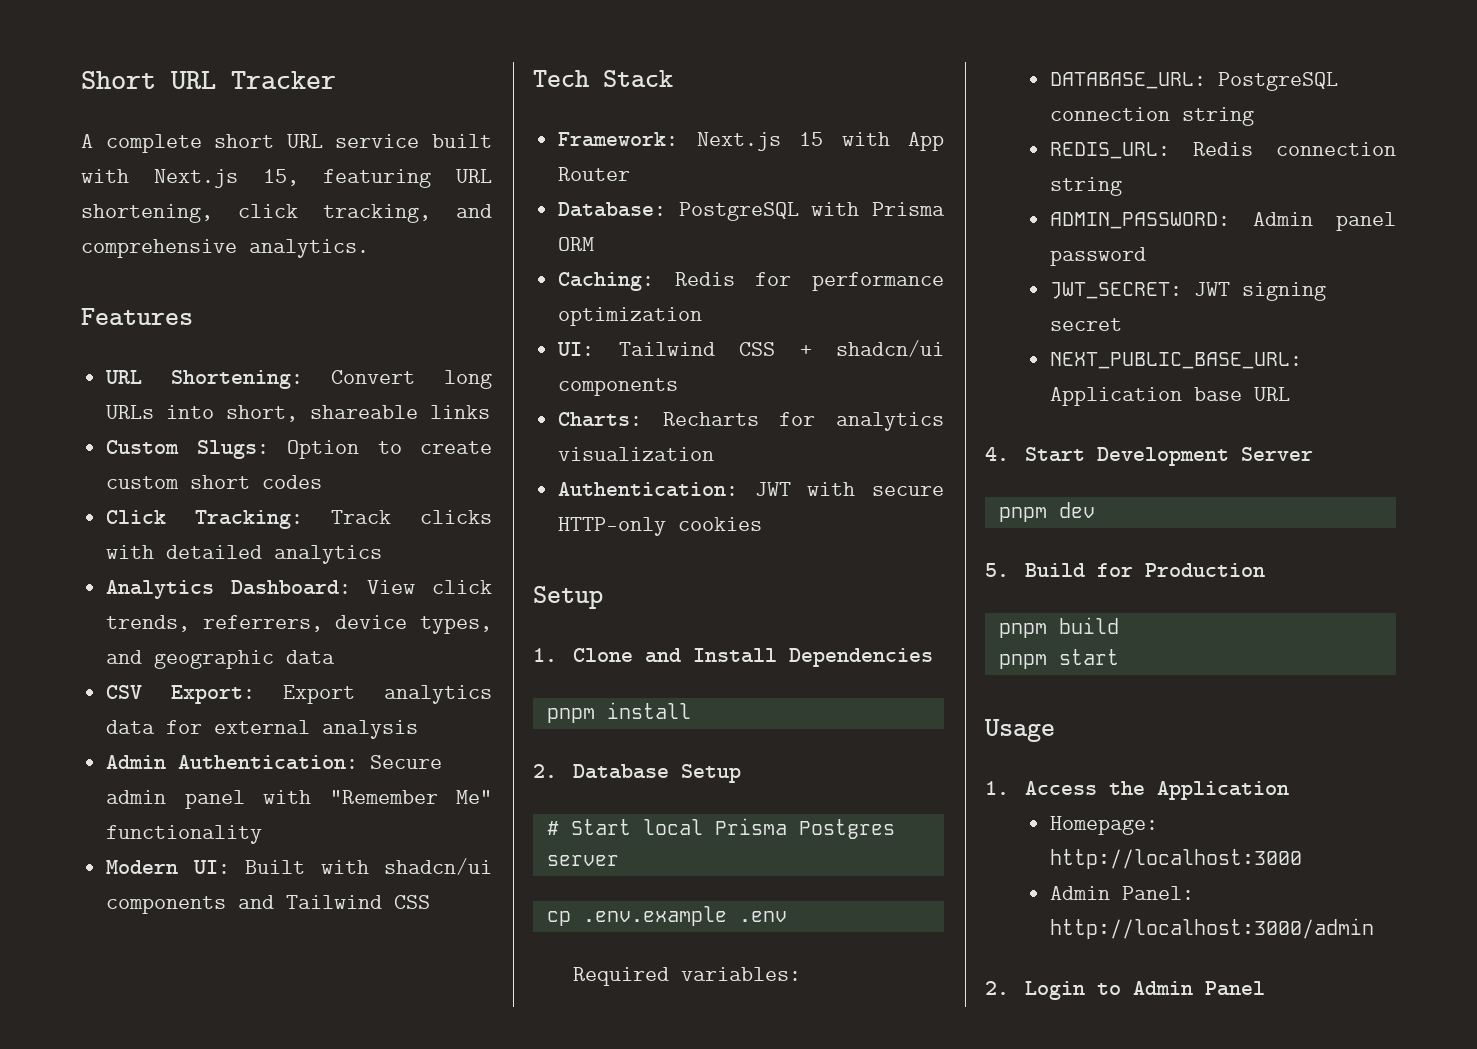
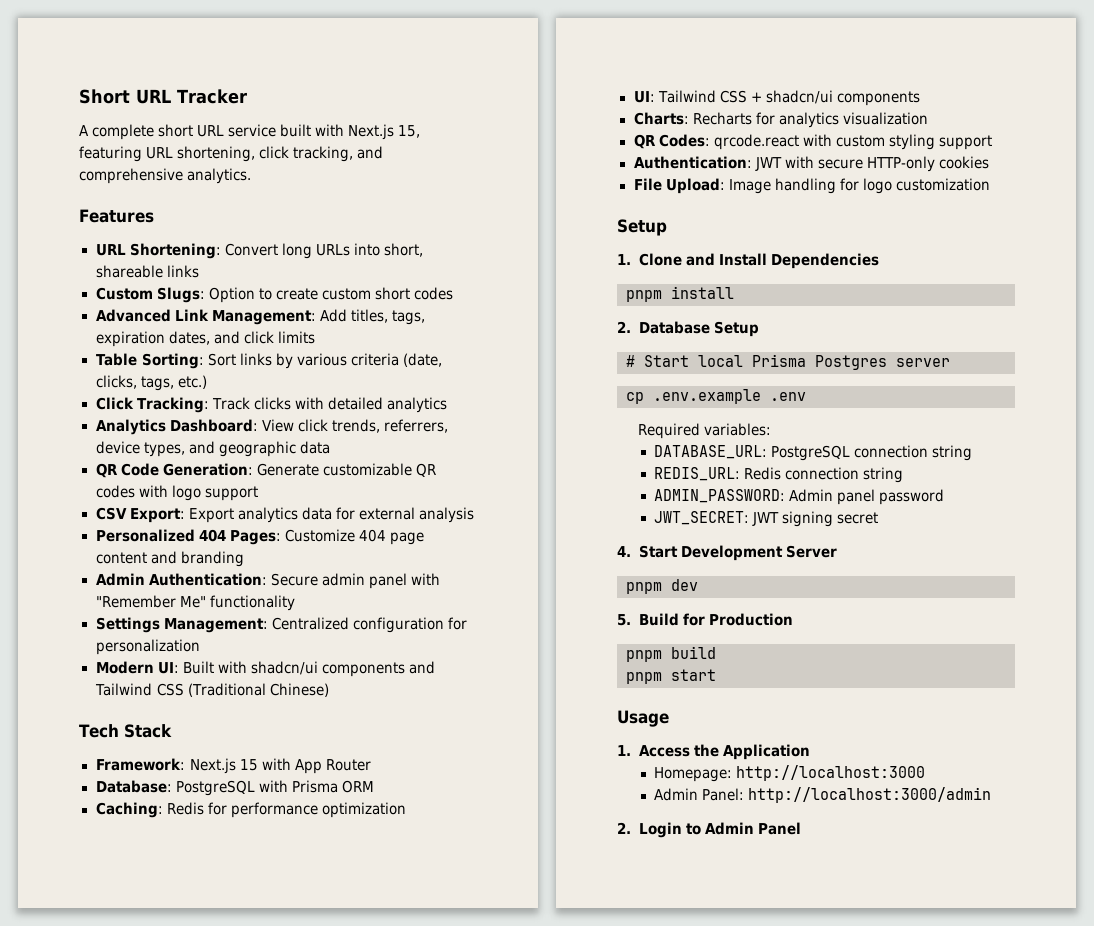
(323, 482) none -> [95,309,425,325] [95,331,315,347] [95,353,442,369] [95,375,207,391] // Advanced Link Management: Add titles, tags, expiration dates, and click limits // Table Sorting: Sort links by various criteria (date, clicks, tags, etc.)
(336, 657) none -> [95,463,436,478] [95,485,258,501] // QR Code Generation: Generate customizable QR codes with logo support
(419, 729) none -> [95,529,424,545] [95,551,244,567] // Personalized 404 Pages: Customize 404 page content and branding
(263, 834) none -> [95,617,467,633] [95,639,200,655] // Settings Management: Centralized configuration for personalization
(431, 902) none -> [187,683,329,697] (Traditional Chinese)
(715, 454) none -> [633,134,992,150] // QR Codes: qrcode.react with custom styling support
(763, 524) none -> [633,178,990,194] // File Upload: Image handling for logo customization
[1050,352,1303,369] [1050,387,1291,406] // NEXT_PUBLIC_BASE_URL: Application base URL -> (879, 518) none

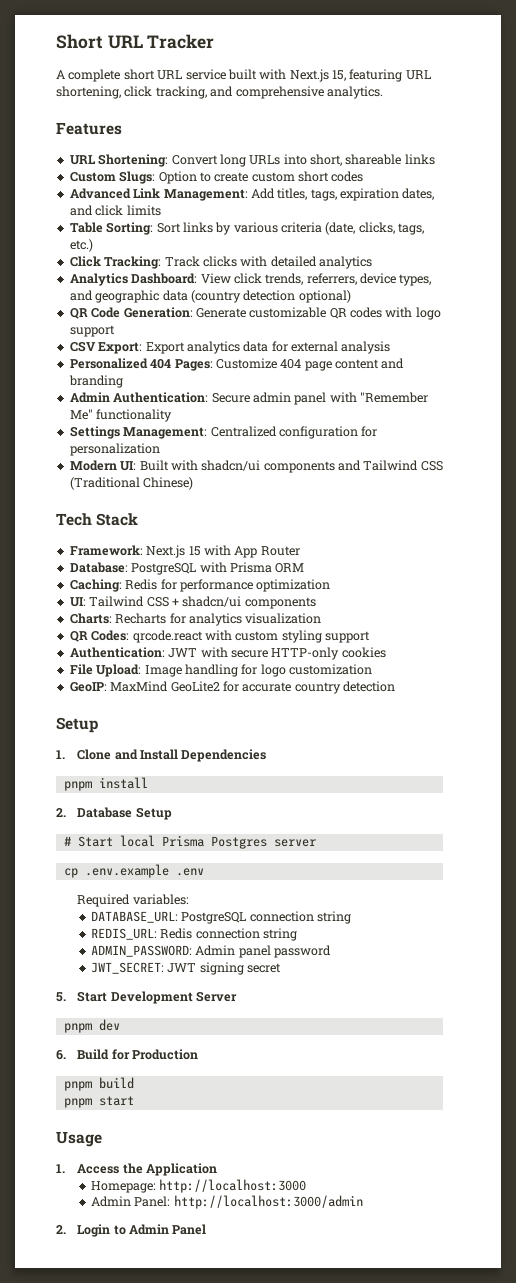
(330, 447) none -> [190,290,351,303] (country detection optional)
(990, 184) none -> [69,681,395,694] // GeoIP: MaxMind GeoLite2 for accurate country detection
[617,546,631,557] 4. -> [56,992,66,1002] 5.
[617,614,631,626] 5. -> [56,1050,66,1060] 6.

